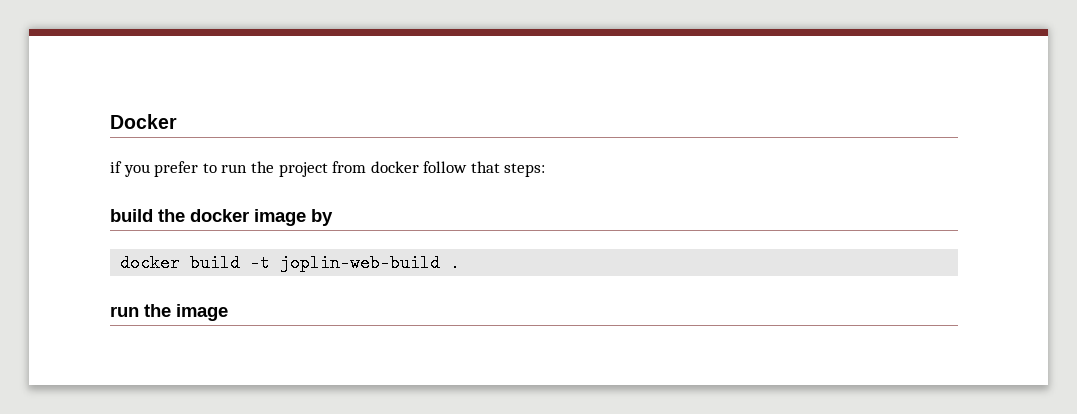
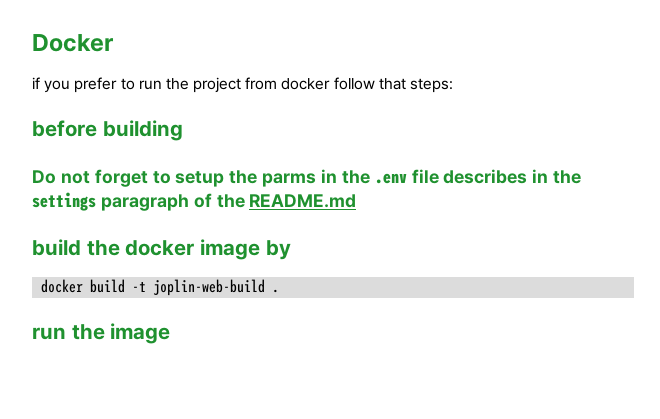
(546, 170) none -> [32,120,183,141] [32,169,582,187] [32,192,357,211] // before building // Do not forget to setup the parms in the .env file describes in the settings paragraph of the README.md

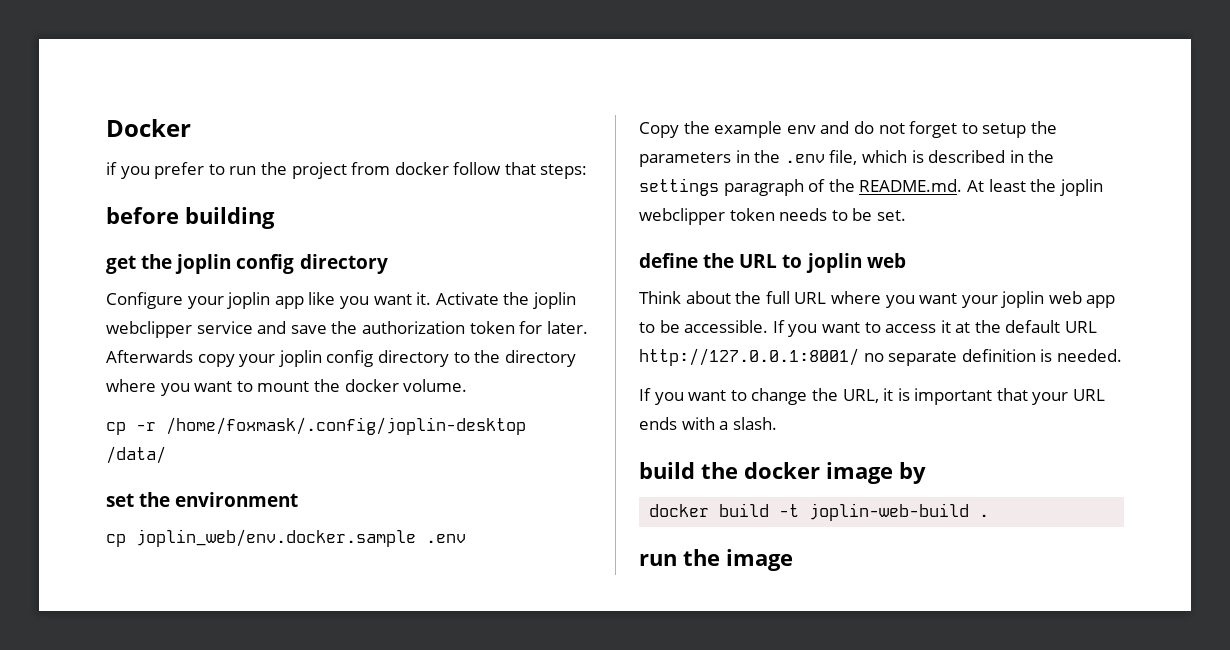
[32,170,56,184] Do -> [106,254,388,274] [106,292,576,309] [106,321,588,338] [106,350,576,367] [106,379,468,396] [106,417,526,435] [106,446,166,464] [106,492,299,507] [106,529,466,547] [639,121,874,138] get the joplin config directory // Configure your joplin app like you want it. Activate the joplin webclipper service and save the authorization token for later. Afterwards copy your joplin config directory to the directory where you want to mount the docker volume. // cp -r /home/foxmask/.config/joplin-desktop /data/ // set the environment // cp joplin_web/env.docker.sample .env // Copy the example env and do
[262,173,317,187] parms -> [639,152,731,167] parameters
[411,169,528,184] file describes -> [829,150,1006,165] file, which is described
[249,194,357,208] README.md -> [859,179,1103,196] [639,208,906,225] [639,253,906,273] [639,291,1116,308] [639,320,1098,337] [639,348,1122,366] [639,388,1106,405] [639,417,777,430] README.md. At least the joplin webclipper token needs to be set. // define the URL to joplin web // Think about the full URL where you want your joplin web app to be accessible. If you want to access it at the default URL http://127.0.0.1:8001/ no separate definition is needed. // If you want to change the URL, it is important that your URL ends with a slash.

